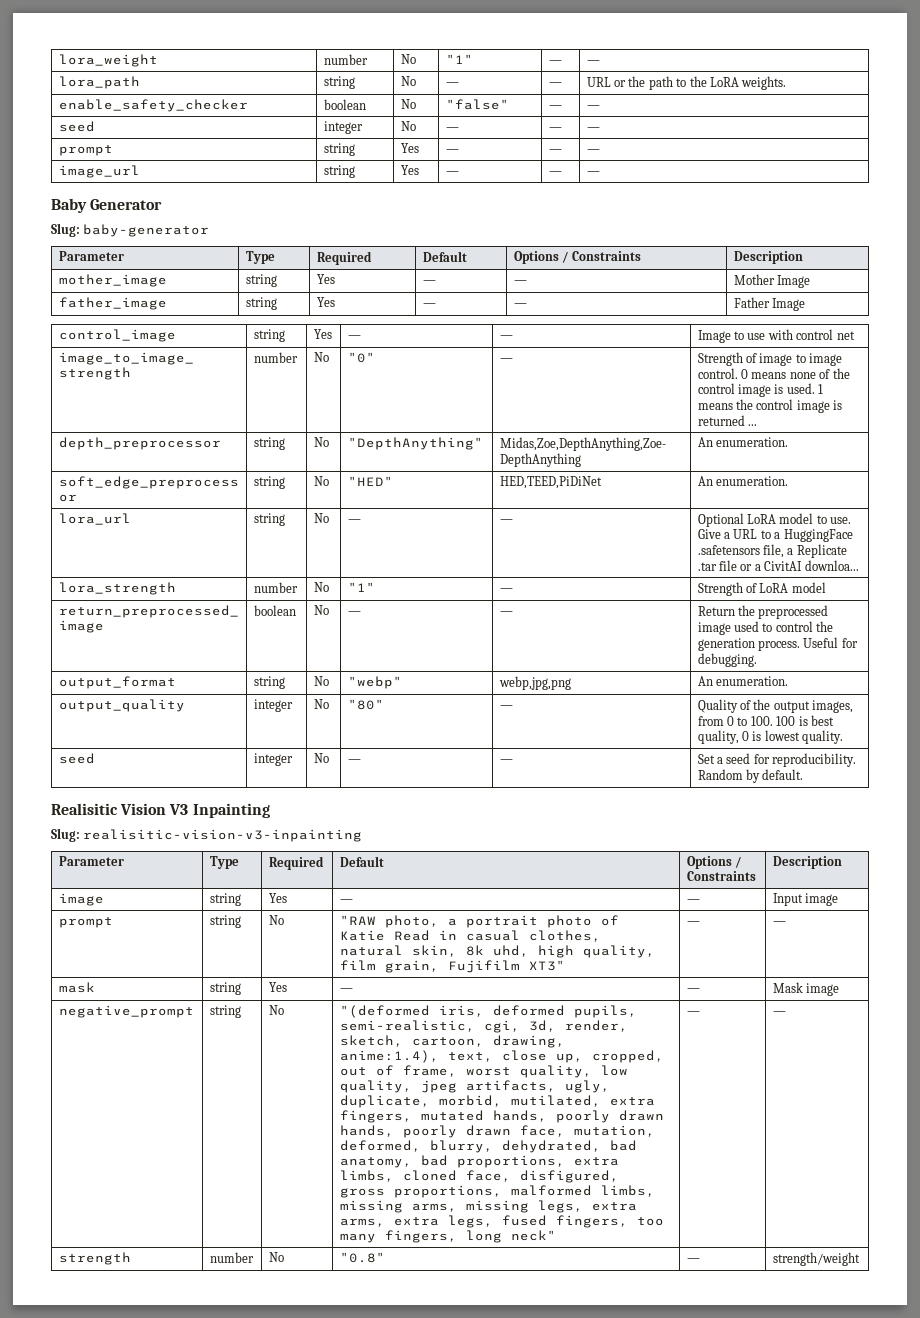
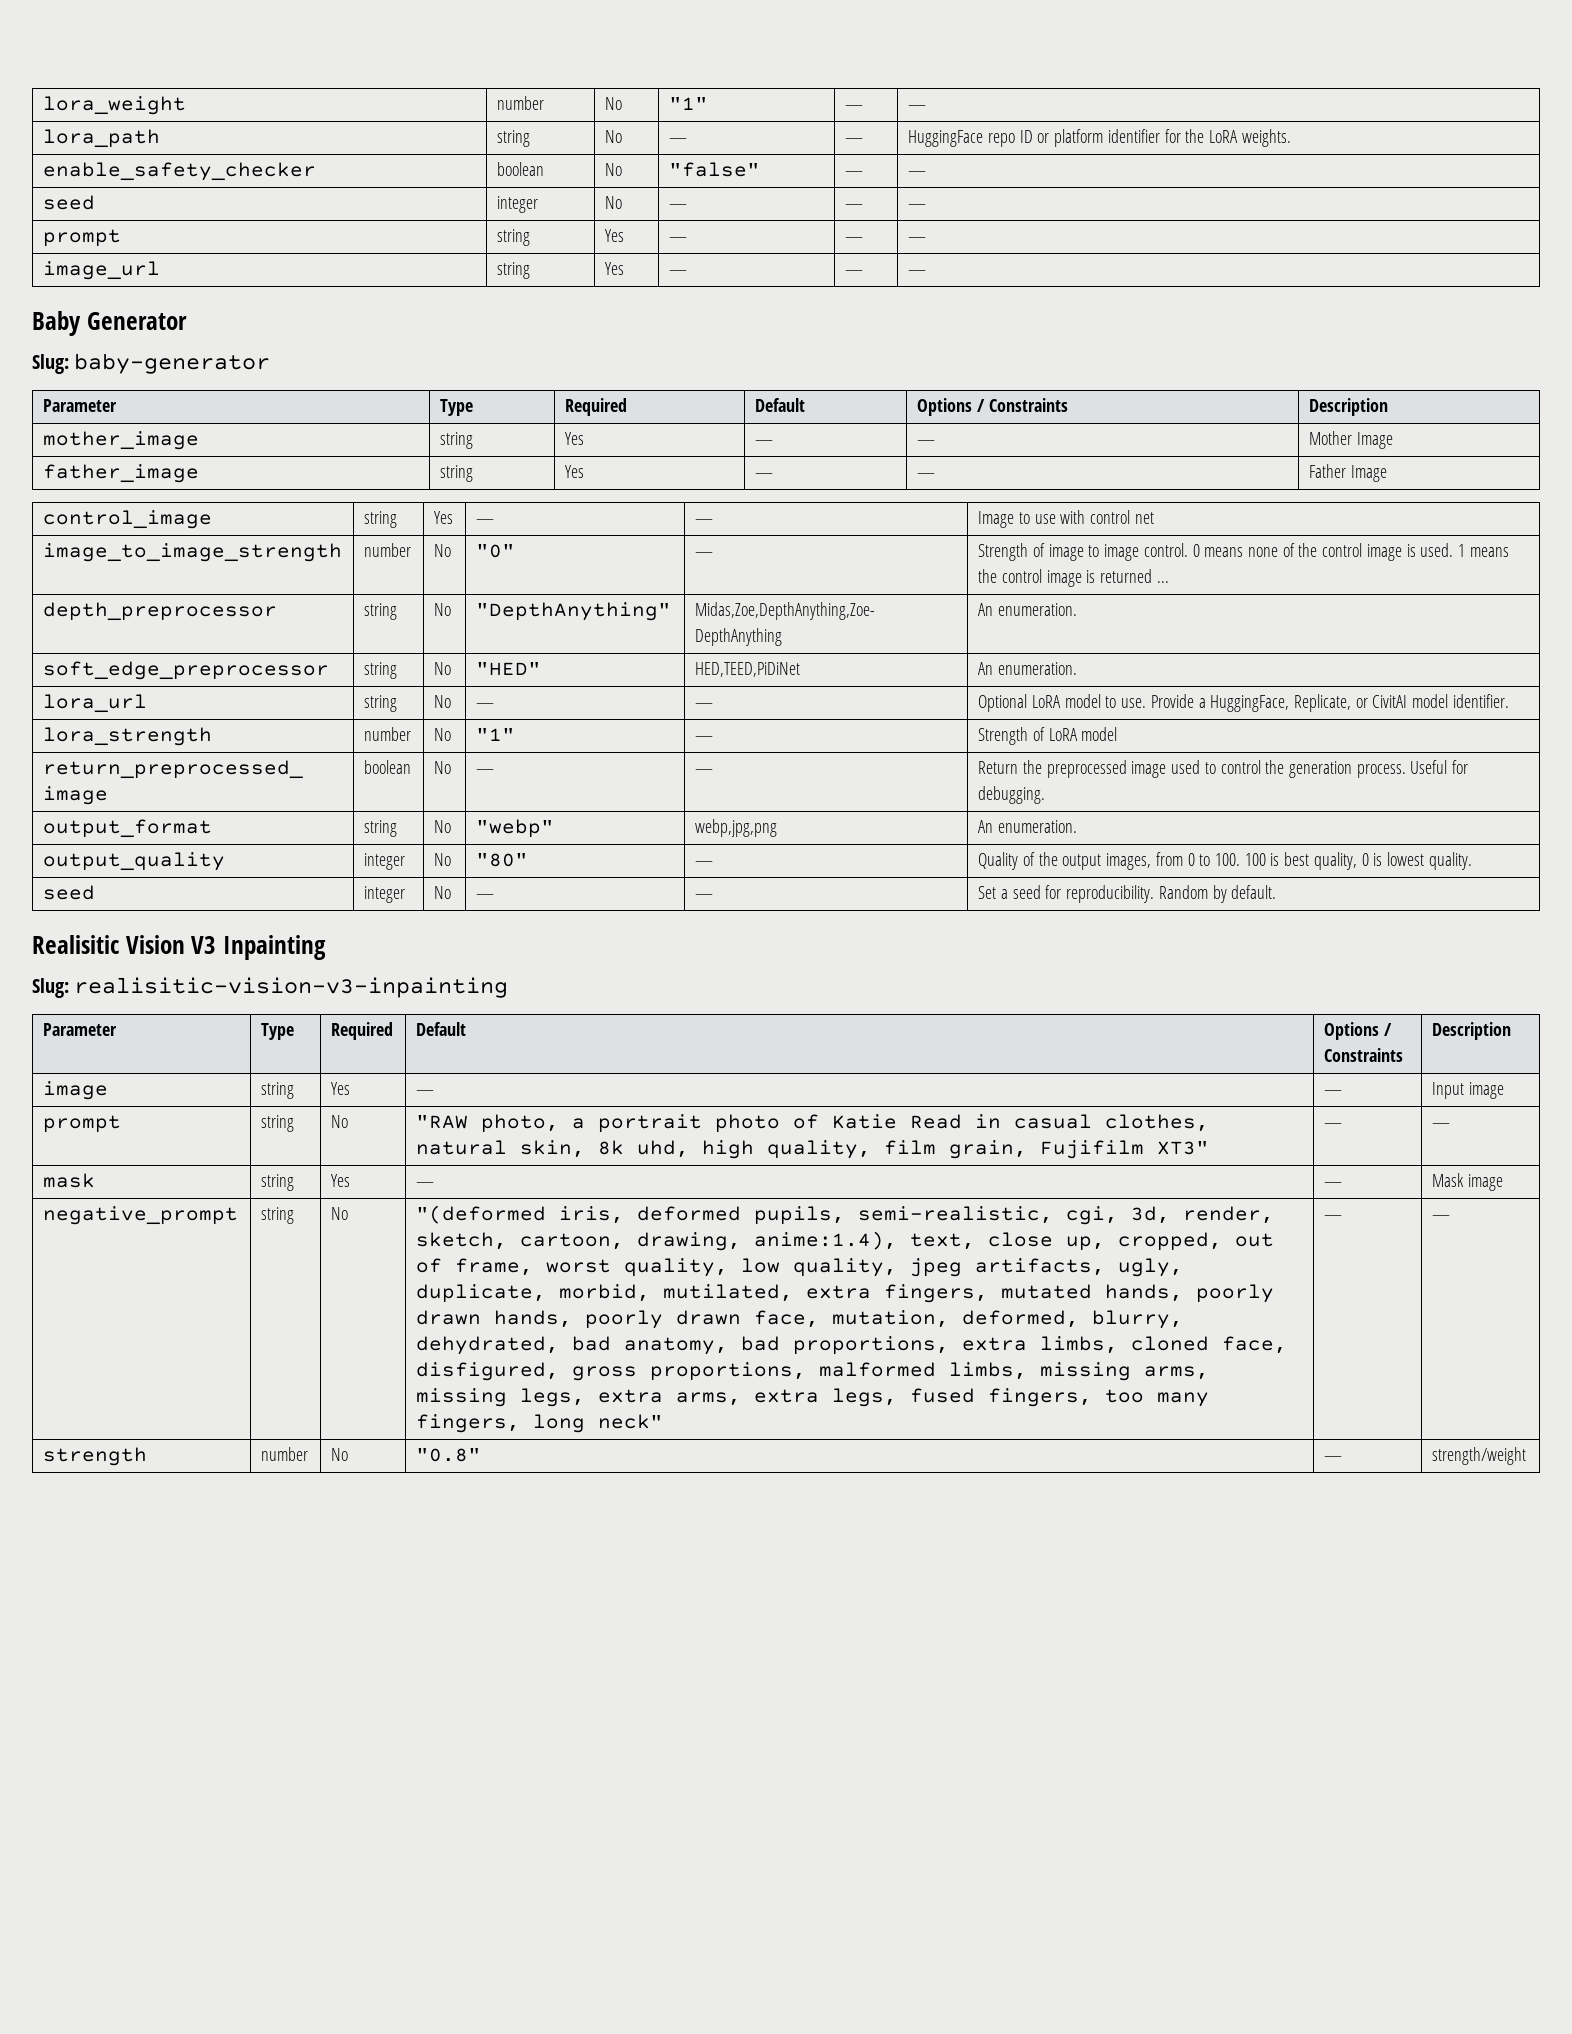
[586,76,687,90] URL or the path to -> [908,129,1181,147] HuggingFace repo ID or platform identifier for
[697,529,853,542] [697,544,847,558] [697,560,859,571] Give a URL to a HuggingFace .safetensors file, a Replicate .tar file or a CivitAI downloa... -> [1150,694,1509,712] Provide a HuggingFace, Replicate, or CivitAI model identifier.

